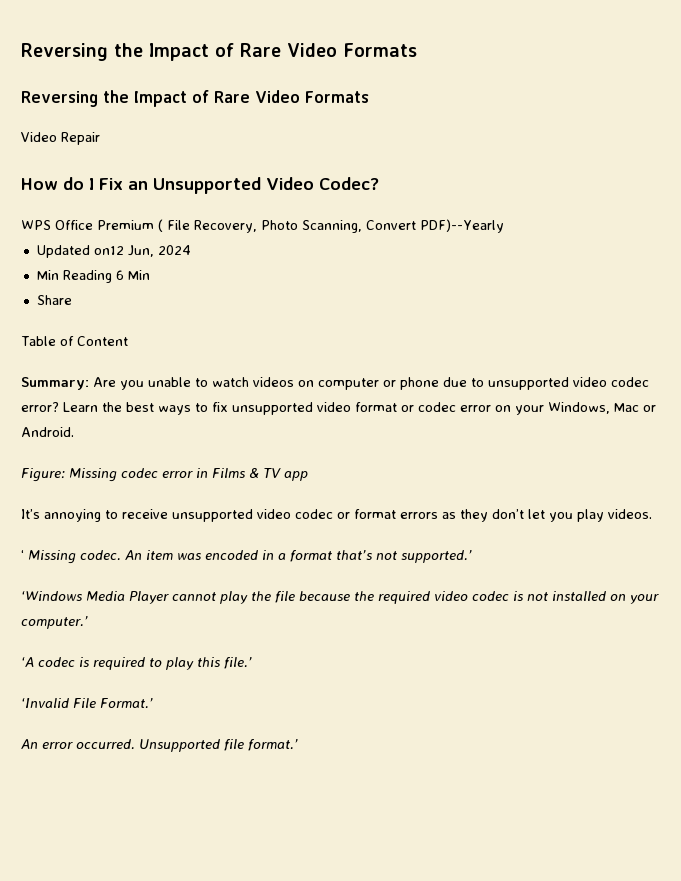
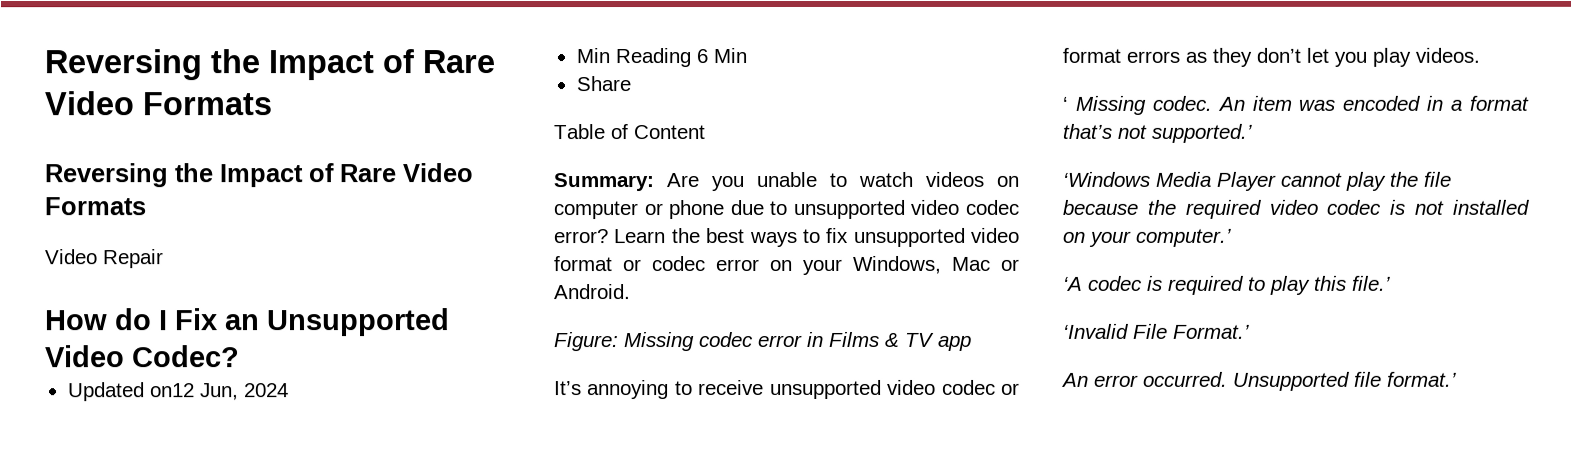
[21,219,504,233] // WPS Office Premium ( File Recovery, Photo Scanning, Convert PDF)--Yearly -> (240, 356) none

